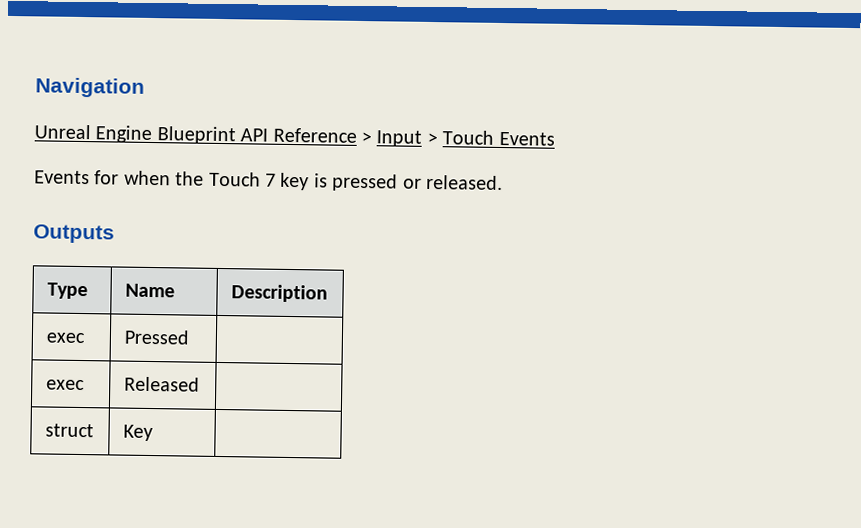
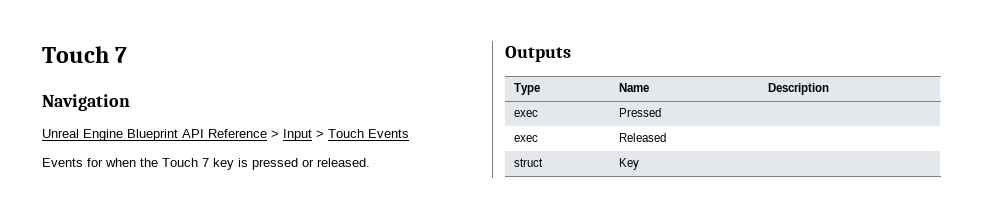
(35, 87) none -> [42,46,128,63] Touch 7 //

